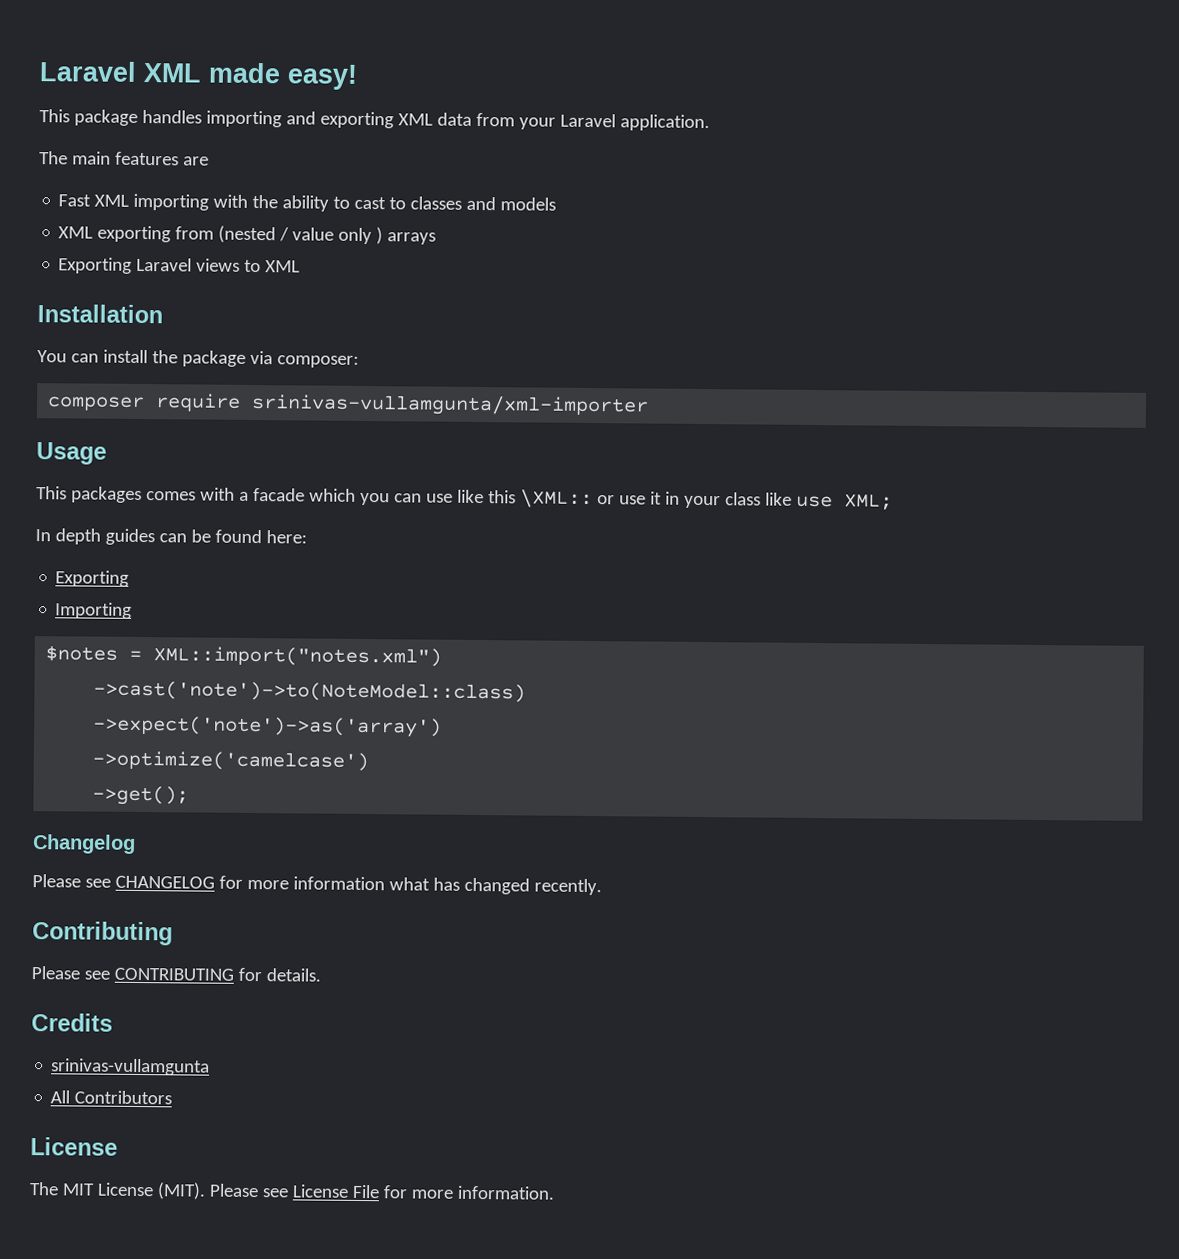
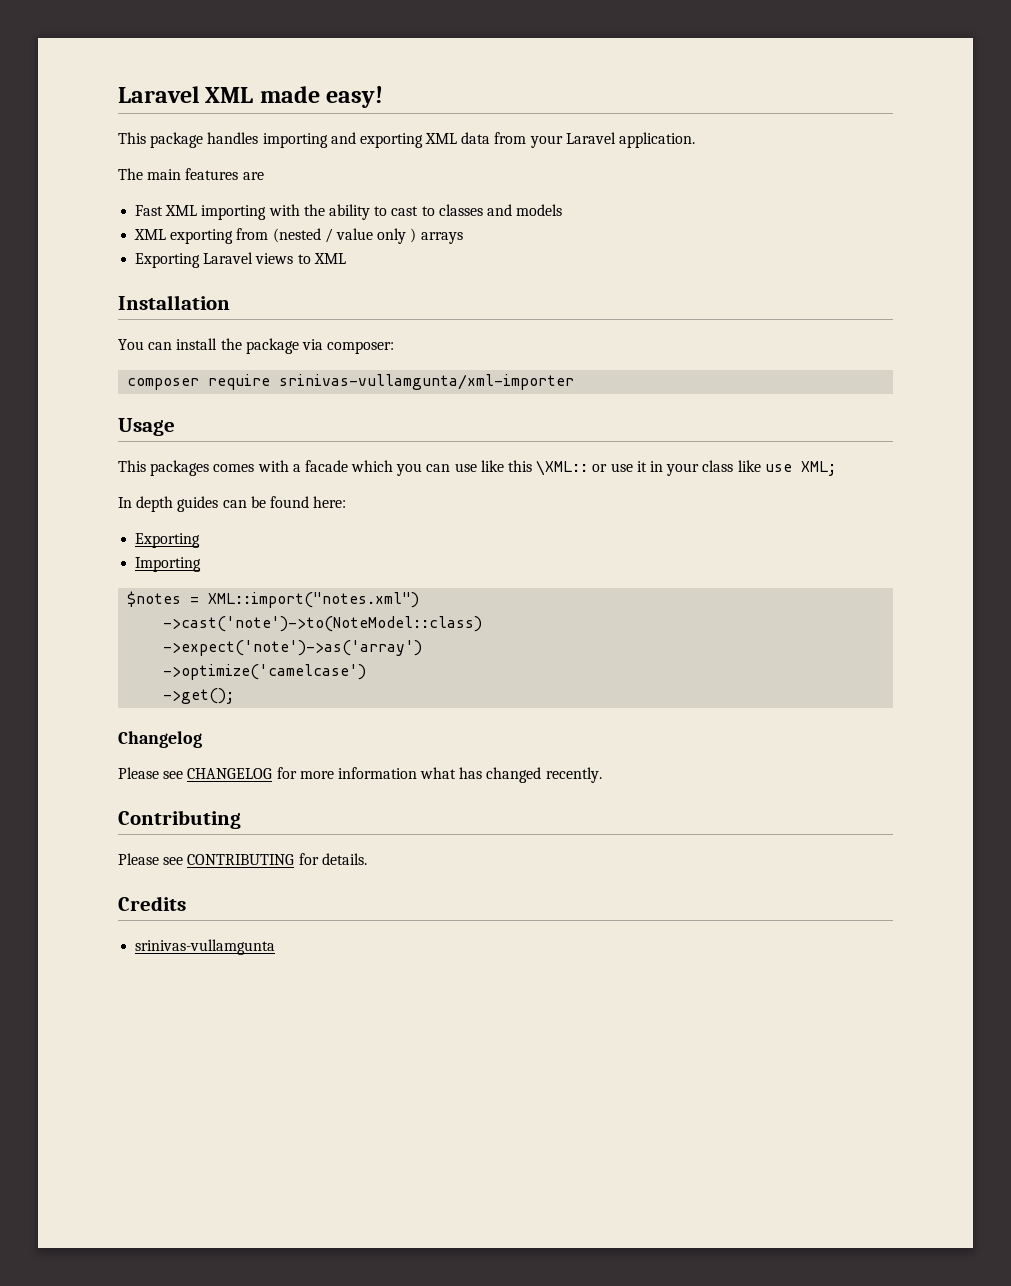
[50,1090,173,1105] [30,1137,118,1156] [29,1182,555,1200] // All Contributors // License // The MIT License (MIT). Please see License File for more information. -> (276, 947) none

